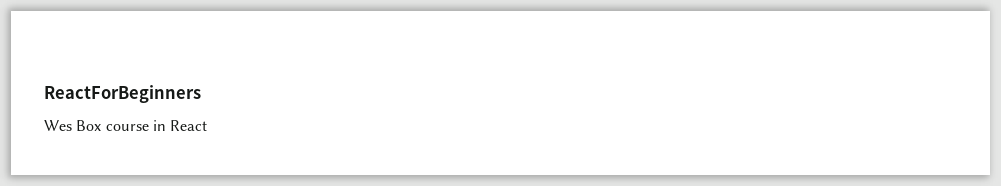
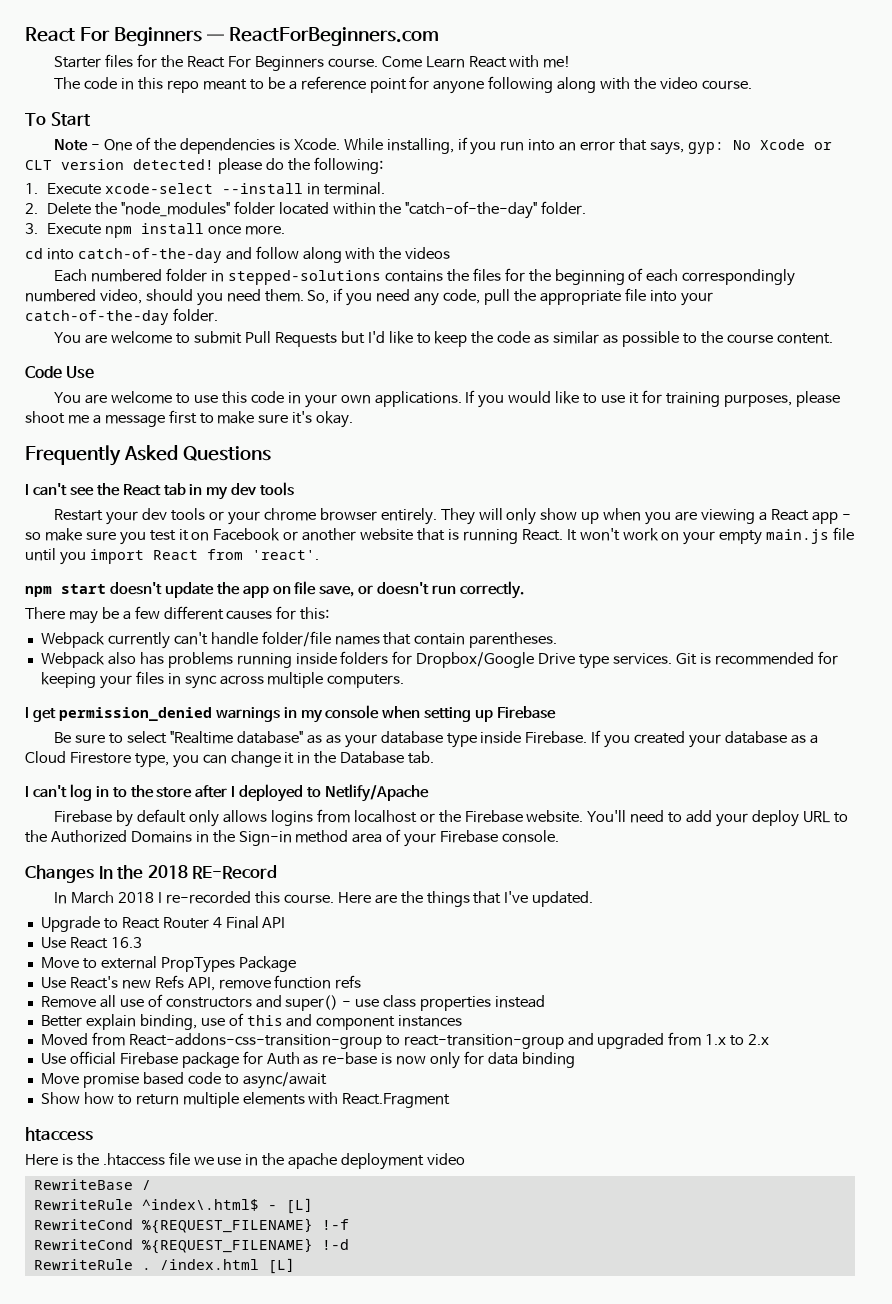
[44,85,201,103] [44,120,208,131] ReactForBeginners // Wes Box course in React -> [25,27,439,46] [54,54,572,71] [54,76,752,94] [25,112,91,126] [54,137,832,155] [25,157,383,174] [25,182,385,195] [25,201,587,219] [25,223,285,238] [25,246,451,263] [54,268,796,286] [25,288,713,306] [25,308,218,325] [54,331,833,347] [25,366,95,379] [54,390,840,408] [25,410,354,428] [25,445,271,466] [25,482,295,500] [54,508,851,525] [25,527,855,545] [25,548,319,565] [25,581,525,599] [25,606,330,624] [40,631,558,649] [40,651,838,669] [40,671,405,689] [25,705,557,723] [54,730,818,748] [25,751,435,768] [25,784,430,802] [54,809,848,827] [25,829,560,847] [25,865,278,883] [54,891,594,907] [40,916,286,932] [40,937,142,949] [40,956,296,973] [40,975,362,991] [40,994,546,1011] [40,1013,463,1030] [40,1032,770,1049] [40,1051,575,1069] [40,1072,327,1089] [40,1092,451,1108] [25,1127,93,1141] [25,1152,466,1170] [33,1179,151,1190] [33,1198,313,1214] [33,1218,349,1234] [33,1238,349,1254] [33,1258,295,1274] React For Beginners — ReactForBeginners.com // Starter files for the React For Beginners course. Come Learn React with me! // The code in this repo meant to be a reference point for anyone following along with the video course. // To Start // Note - One of the dependencies is Xcode. While installing, if you run into an error that says, gyp: No Xcode or CLT version detected! please do the following: // 1. Execute xcode-select --install in terminal. // 2. Delete the "node_modules" folder located within the "catch-of-the-day" folder. // 3. Execute npm install once more. // cd into catch-of-the-day and follow along with the videos // Each numbered folder in stepped-solutions contains the files for the beginning of each correspondingly numbered video, should you need them. So, if you need any code, pull the appropriate file into your catch-of-the-day folder. // You are welcome to submit Pull Requests but I'd like to keep the code as similar as possible to the course content. // Code Use // You are welcome to use this code in your own applications. If you would like to use it for training purposes, please shoot me a message first to make sure it's okay. // Frequently Asked Questions // I can't see the React tab in my dev tools // Restart your dev tools or your chrome browser entirely. They will only show up when you are viewing a React app - so make sure you test it on Facebook or another website that is running React. It won't work on your empty main.js file until you import React from 'react'. // npm start doesn't update the app on file save, or doesn't run correctly. // There may be a few different causes for this: // Webpack currently can't handle folder/file names that contain parentheses. // Webpack also has problems running inside folders for Dropbox/Google Drive type services. Git is recommended for keeping your files in sync across multiple computers. // I get permission_denied warnings in my console when setting up Firebase // Be sure to select "Realtime database" as as your database type inside Firebase. If you created your database as a Cloud Firestore type, you can change it in the Database tab. // I can't log in to the store after I deployed to Netlify/Apache // Firebase by default only allows logins from localhost or the Firebase website. You'll need to add your deploy URL to the Authorized Domains in the Sign-in method area of your Firebase console. // Changes In the 2018 RE-Record // In March 2018 I re-recorded this course. Here are the things that I've updated. // Upgrade to React Router 4 Final API // Use React 16.3 // Move to external PropTypes Package // Use React's new Refs API, remove function refs // Remove all use of constructors and super() - use class properties instead // Better explain binding, use of this and component instances // Moved from React-addons-css-transition-group to react-transition-group and upgraded from 1.x to 2.x // Use official Firebase package for Auth as re-base is now only for data binding // Move promise based code to async/await // Show how to return multiple elements with React.Fragment // htaccess // Here is the .htaccess file we use in the apache deployment video // RewriteBase / // RewriteRule ^index\.html$ - [L] // RewriteCond %{REQUEST_FILENAME} !-f // RewriteCond %{REQUEST_FILENAME} !-d // RewriteRule . /index.html [L]

